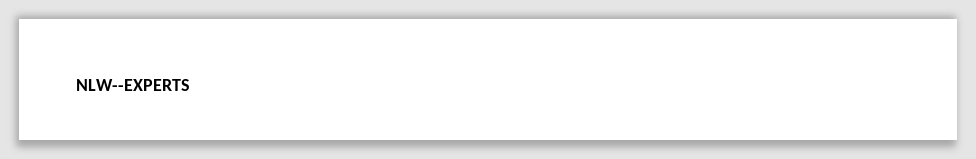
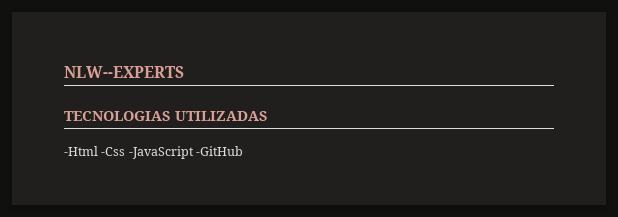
(190, 85) none -> [64,111,268,121] [64,146,244,159] // TECNOLOGIAS UTILIZADAS // -Html -Css -JavaScript -GitHub

